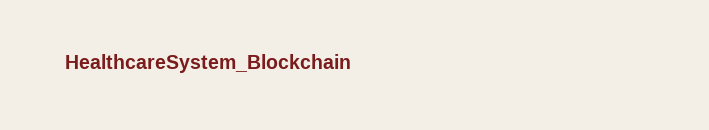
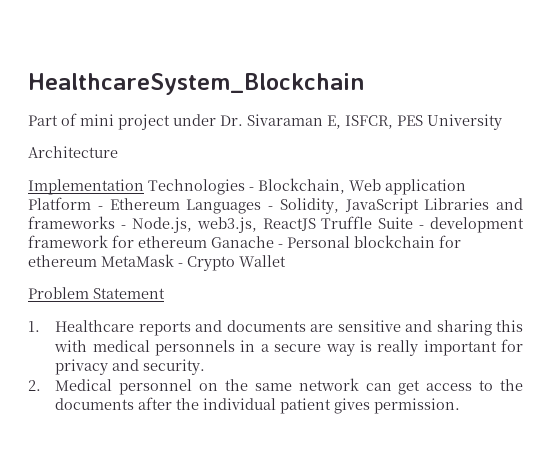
(351, 63) none -> [28,113,502,130] [28,146,118,158] [28,178,466,195] [28,197,523,214] [28,216,524,233] [28,235,461,248] [28,254,286,271] [28,287,165,299] [28,320,524,336] [54,339,523,356] [55,359,206,375] [28,378,524,395] [55,397,461,414] // Part of mini project under Dr. Sivaraman E, ISFCR, PES University // Architecture // Implementation Technologies - Blockchain, Web application Platform - Ethereum Languages - Solidity, JavaScript Libraries and frameworks - Node.js, web3.js, ReactJS Truffle Suite - development framework for ethereum Ganache - Personal blockchain for ethereum MetaMask - Crypto Wallet // Problem Statement // 1. Healthcare reports and documents are sensitive and sharing this with medical personnels in a secure way is really important for privacy and security. // 2. Medical personnel on the same network can get access to the documents after the individual patient gives permission.

